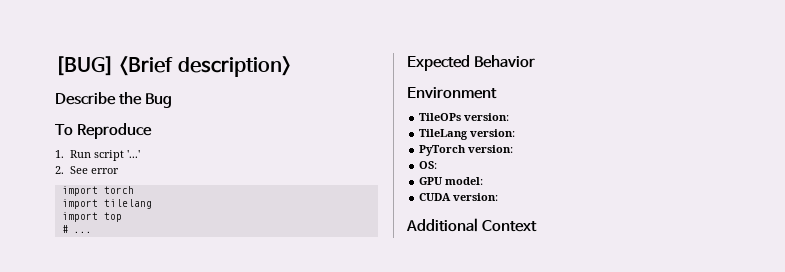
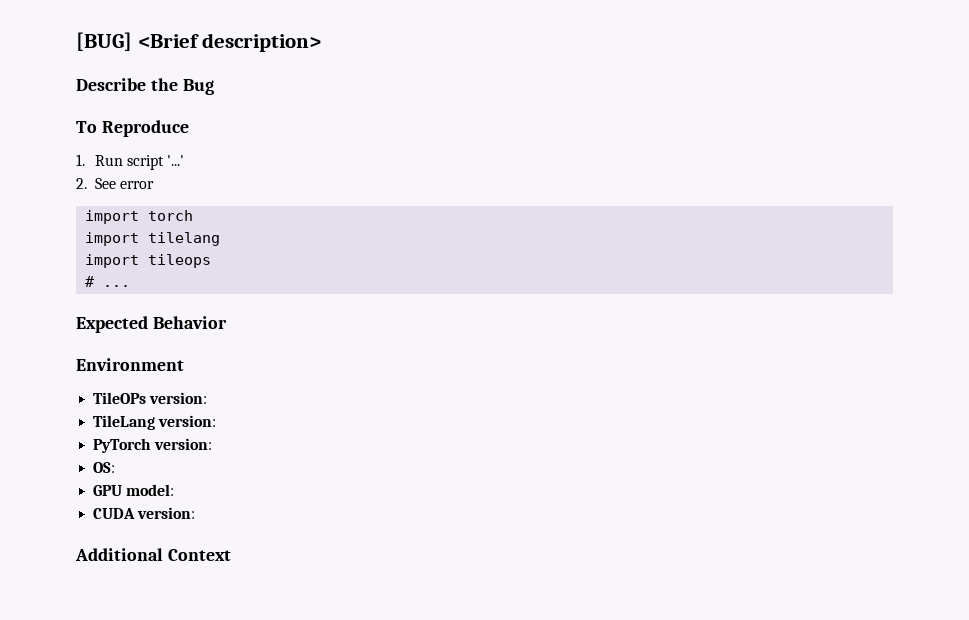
[103,212,122,222] top -> [148,254,212,268] tileops

